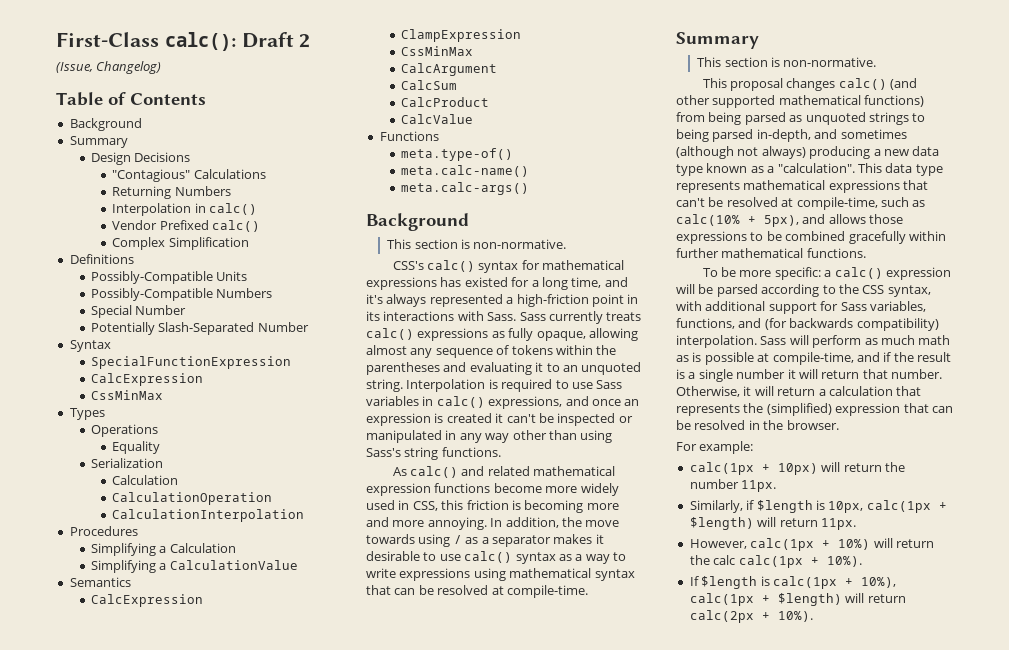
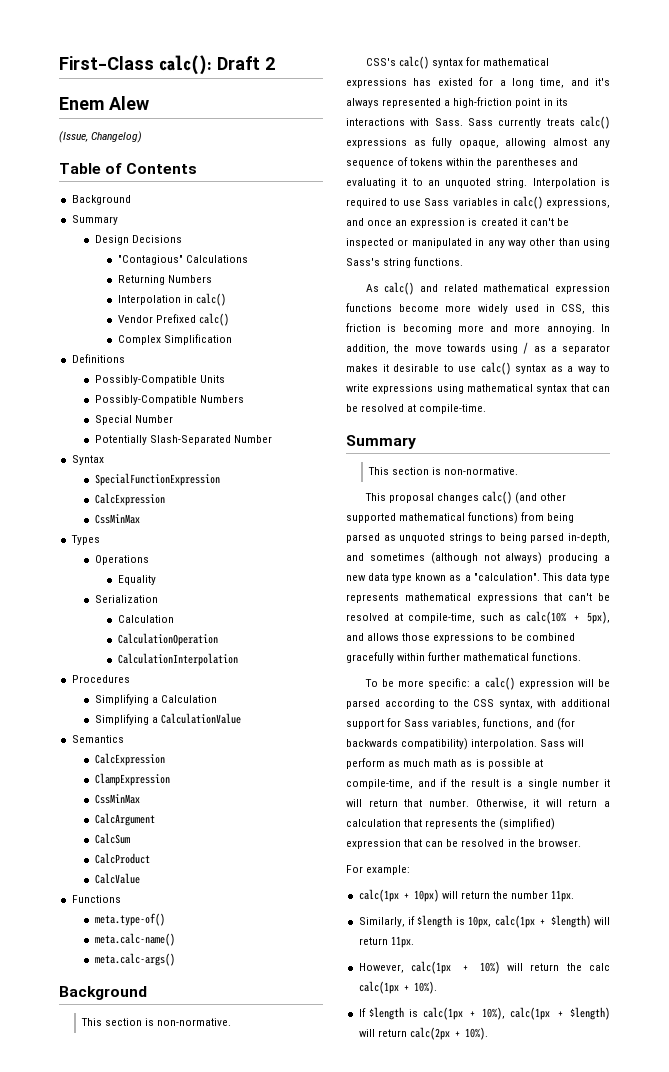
(311, 41) none -> [59,96,149,110] // Enem Alew

